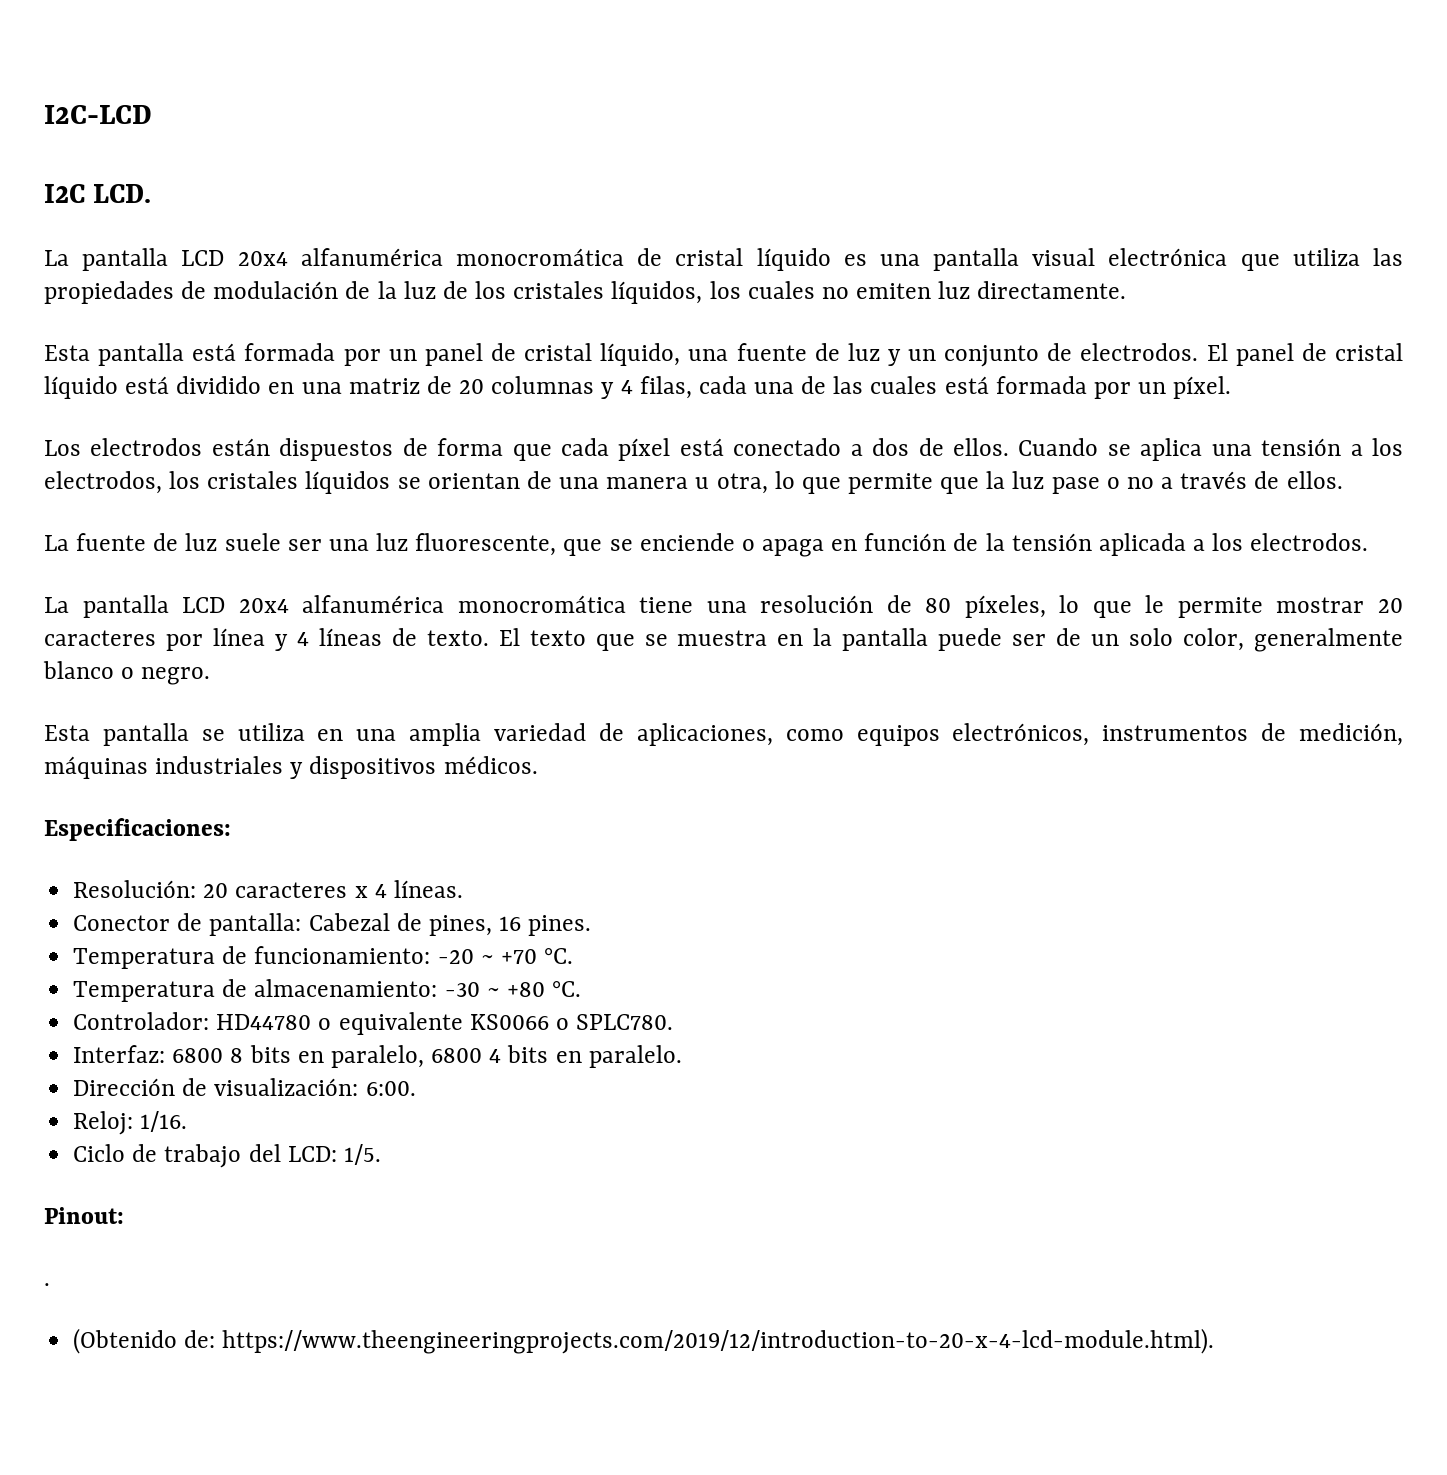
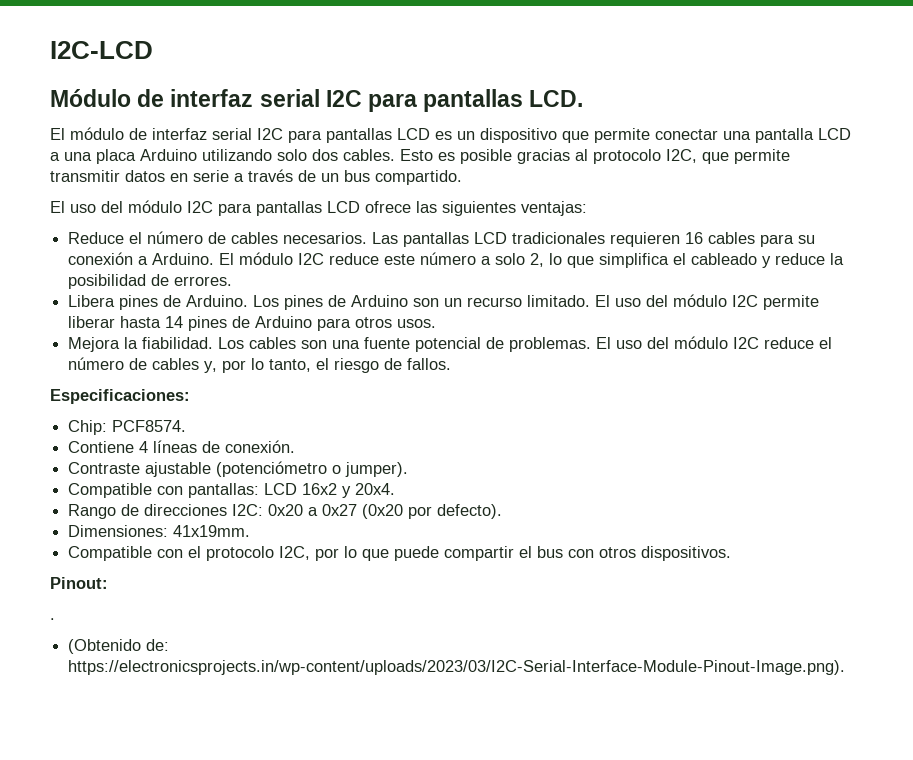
[44,184,152,203] [44,248,1403,271] [44,281,1127,304] [44,343,1404,367] [44,376,1232,399] [44,438,1403,461] [44,471,1343,494] [44,533,1369,557] [44,595,1403,618] [44,628,1404,652] [43,661,211,685] [44,723,1403,746] [44,756,538,779] [44,818,231,841] [73,880,463,898] [73,913,592,936] [73,946,574,969] [73,979,582,1002] [73,1012,674,1035] [73,1045,682,1068] [73,1078,416,1096] [73,1111,188,1135] [73,1144,381,1168] I2C LCD. // La pantalla LCD 20x4 alfanumérica monocromática de cristal líquido es una pantalla visual electrónica que utiliza las propiedades de modulación de la luz de los cristales líquidos, los cuales no emiten luz directamente. // Esta pantalla está formada por un panel de cristal líquido, una fuente de luz y un conjunto de electrodos. El panel de cristal líquido está dividido en una matriz de 20 columnas y 4 filas, cada una de las cuales está formada por un píxel. // Los electrodos están dispuestos de forma que cada píxel está conectado a dos de ellos. Cuando se aplica una tensión a los electrodos, los cristales líquidos se orientan de una manera u otra, lo que permite que la luz pase o no a través de ellos. // La fuente de luz suele ser una luz fluorescente, que se enciende o apaga en función de la tensión aplicada a los electrodos. // La pantalla LCD 20x4 alfanumérica monocromática tiene una resolución de 80 píxeles, lo que le permite mostrar 20 caracteres por línea y 4 líneas de texto. El texto que se muestra en la pantalla puede ser de un solo color, generalmente blanco o negro. // Esta pantalla se utiliza en una amplia variedad de aplicaciones, como equipos electrónicos, instrumentos de medición, máquinas industriales y dispositivos médicos. // Especificaciones: // Resolución: 20 caracteres x 4 líneas. // Conector de pantalla: Cabezal de pines, 16 pines. // Temperatura de funcionamiento: -20 ~ +70 °C. // Temperatura de almacenamiento: -30 ~ +80 °C. // Controlador: HD44780 o equivalente KS0066 o SPLC780. // Interfaz: 6800 8 bits en paralelo, 6800 4 bits en paralelo. // Dirección de visualización: 6:00. // Reloj: 1/16. // Ciclo de trabajo del LCD: 1/5. -> [50,89,584,112] [50,127,851,143] [50,149,790,164] [50,169,462,185] [50,200,587,216] [68,231,816,247] [68,252,845,268] [68,274,233,289] [68,294,820,310] [68,316,437,331] [68,336,833,352] [68,357,452,373] [50,389,190,404] [68,420,187,435] [68,440,296,453] [68,461,409,477] [68,483,396,498] [68,504,503,519] [68,525,251,537] [68,546,732,561] Módulo de interfaz serial I2C para pantallas LCD. // El módulo de interfaz serial I2C para pantallas LCD es un dispositivo que permite conectar una pantalla LCD a una placa Arduino utilizando solo dos cables. Esto es posible gracias al protocolo I2C, que permite transmitir datos en serie a través de un bus compartido. // El uso del módulo I2C para pantallas LCD ofrece las siguientes ventajas: // Reduce el número de cables necesarios. Las pantallas LCD tradicionales requieren 16 cables para su conexión a Arduino. El módulo I2C reduce este número a solo 2, lo que simplifica el cableado y reduce la posibilidad de errores. // Libera pines de Arduino. Los pines de Arduino son un recurso limitado. El uso del módulo I2C permite liberar hasta 14 pines de Arduino para otros usos. // Mejora la fiabilidad. Los cables son una fuente potencial de problemas. El uso del módulo I2C reduce el número de cables y, por lo tanto, el riesgo de fallos. // Especificaciones: // Chip: PCF8574. // Contiene 4 líneas de conexión. // Contraste ajustable (potenciómetro o jumper). // Compatible con pantallas: LCD 16x2 y 20x4. // Rango de direcciones I2C: 0x20 a 0x27 (0x20 por defecto). // Dimensiones: 41x19mm. // Compatible con el protocolo I2C, por lo que puede compartir el bus con otros dispositivos.
[222,1328,1215,1354] https://www.theengineeringprojects.com/2019/12/introduction-to-20-x-4-lcd-module.html). -> [68,660,846,675] https://electronicsprojects.in/wp-content/uploads/2023/03/I2C-Serial-Interface-Module-Pinout-Image.png).

